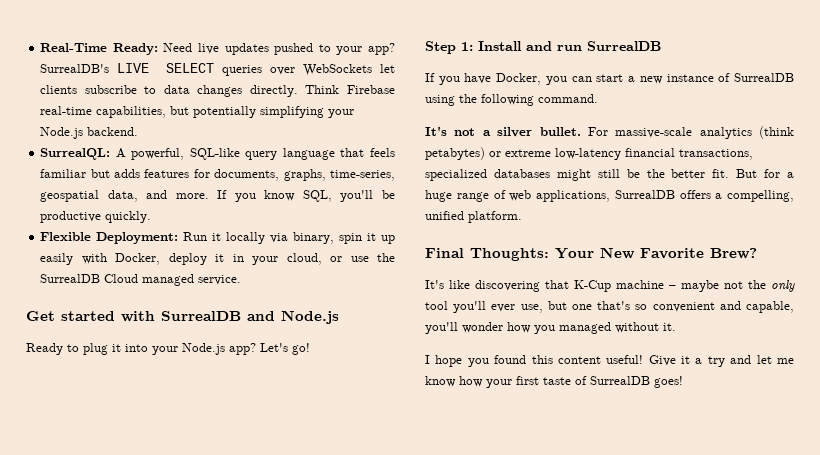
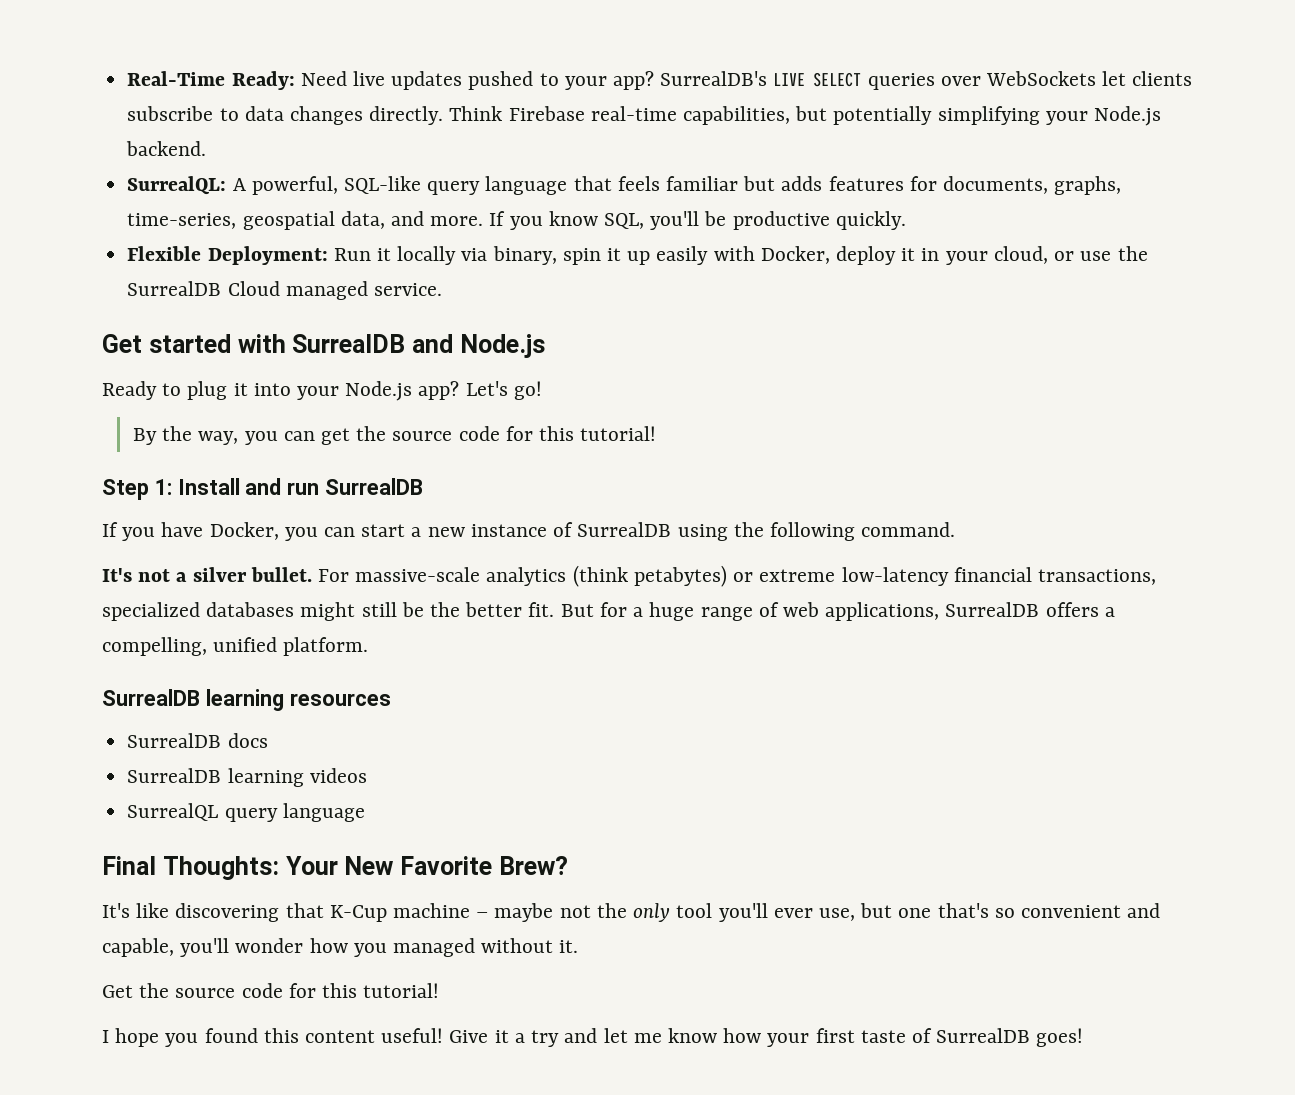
(310, 349) none -> [132,426,657,445] // By the way, you can get the source code for this tutorial!
(522, 217) none -> [102,689,391,711] [127,733,268,748] [127,768,367,787] [127,803,365,822] // SurrealDB learning resources // SurrealDB docs // SurrealDB learning videos // SurrealQL query language
(676, 327) none -> [102,983,440,998] // Get the source code for this tutorial!

